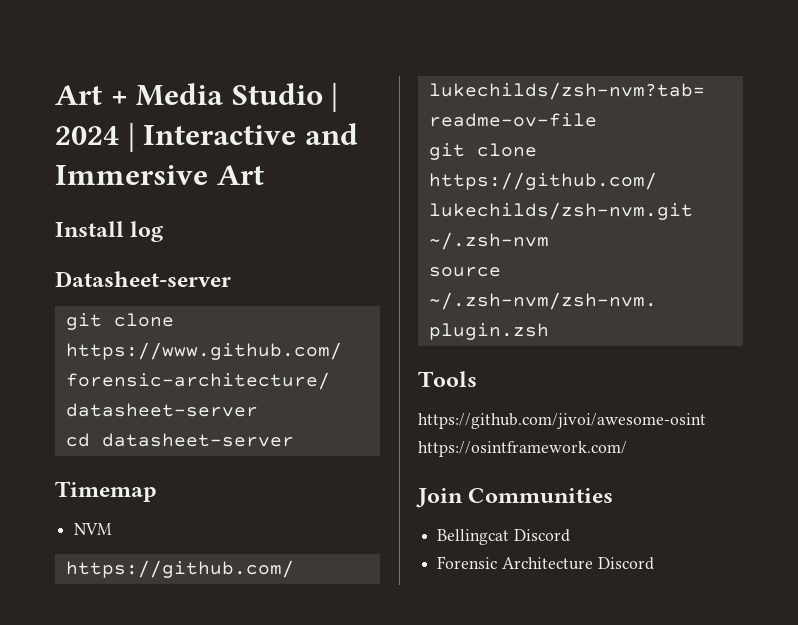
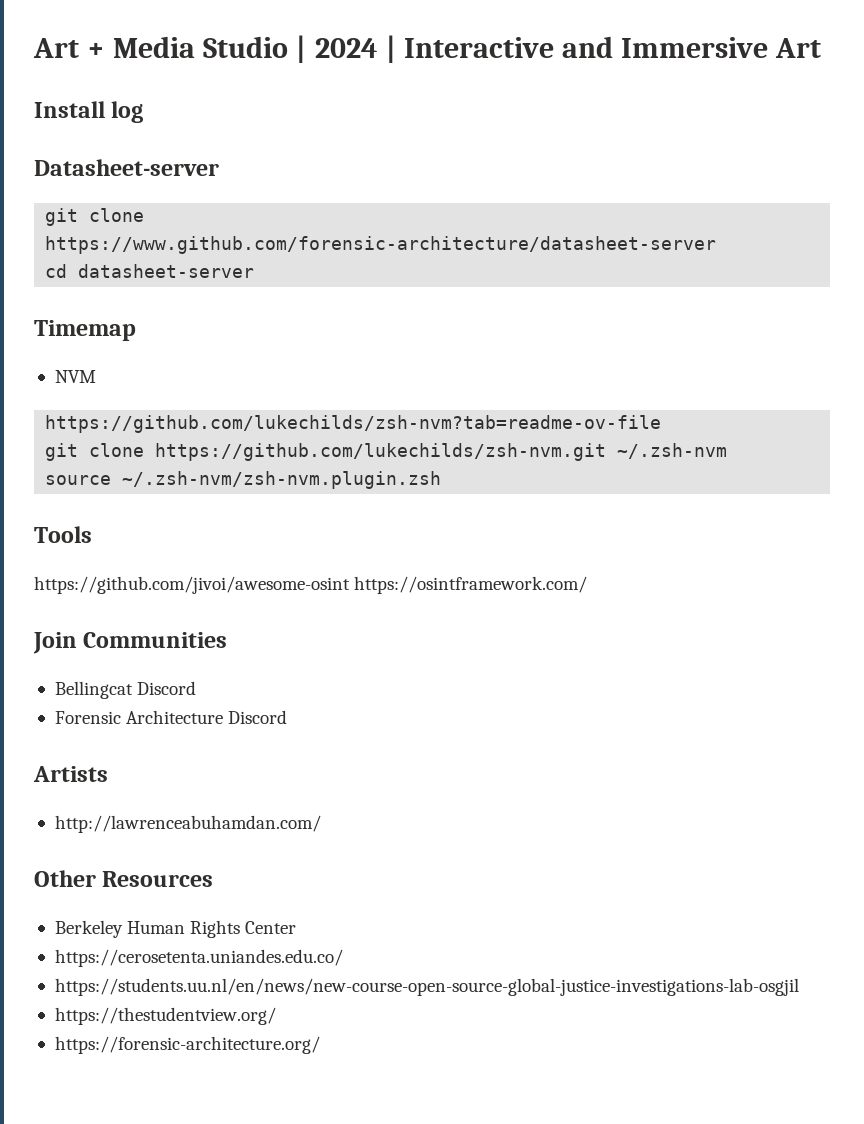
(654, 563) none -> [33,766,108,782] [54,815,321,833] [34,870,214,887] [54,920,297,938] [54,949,343,967] [54,978,799,996] [54,1007,276,1025] [54,1036,320,1054] // Artists // http://lawrenceabuhamdan.com/ // Other Resources // Berkeley Human Rights Center // https://cerosetenta.uniandes.edu.co/ // https://students.uu.nl/en/news/new-course-open-source-global-justice-investigations-lab-osgjil // https://thestudentview.org/ // https://forensic-architecture.org/

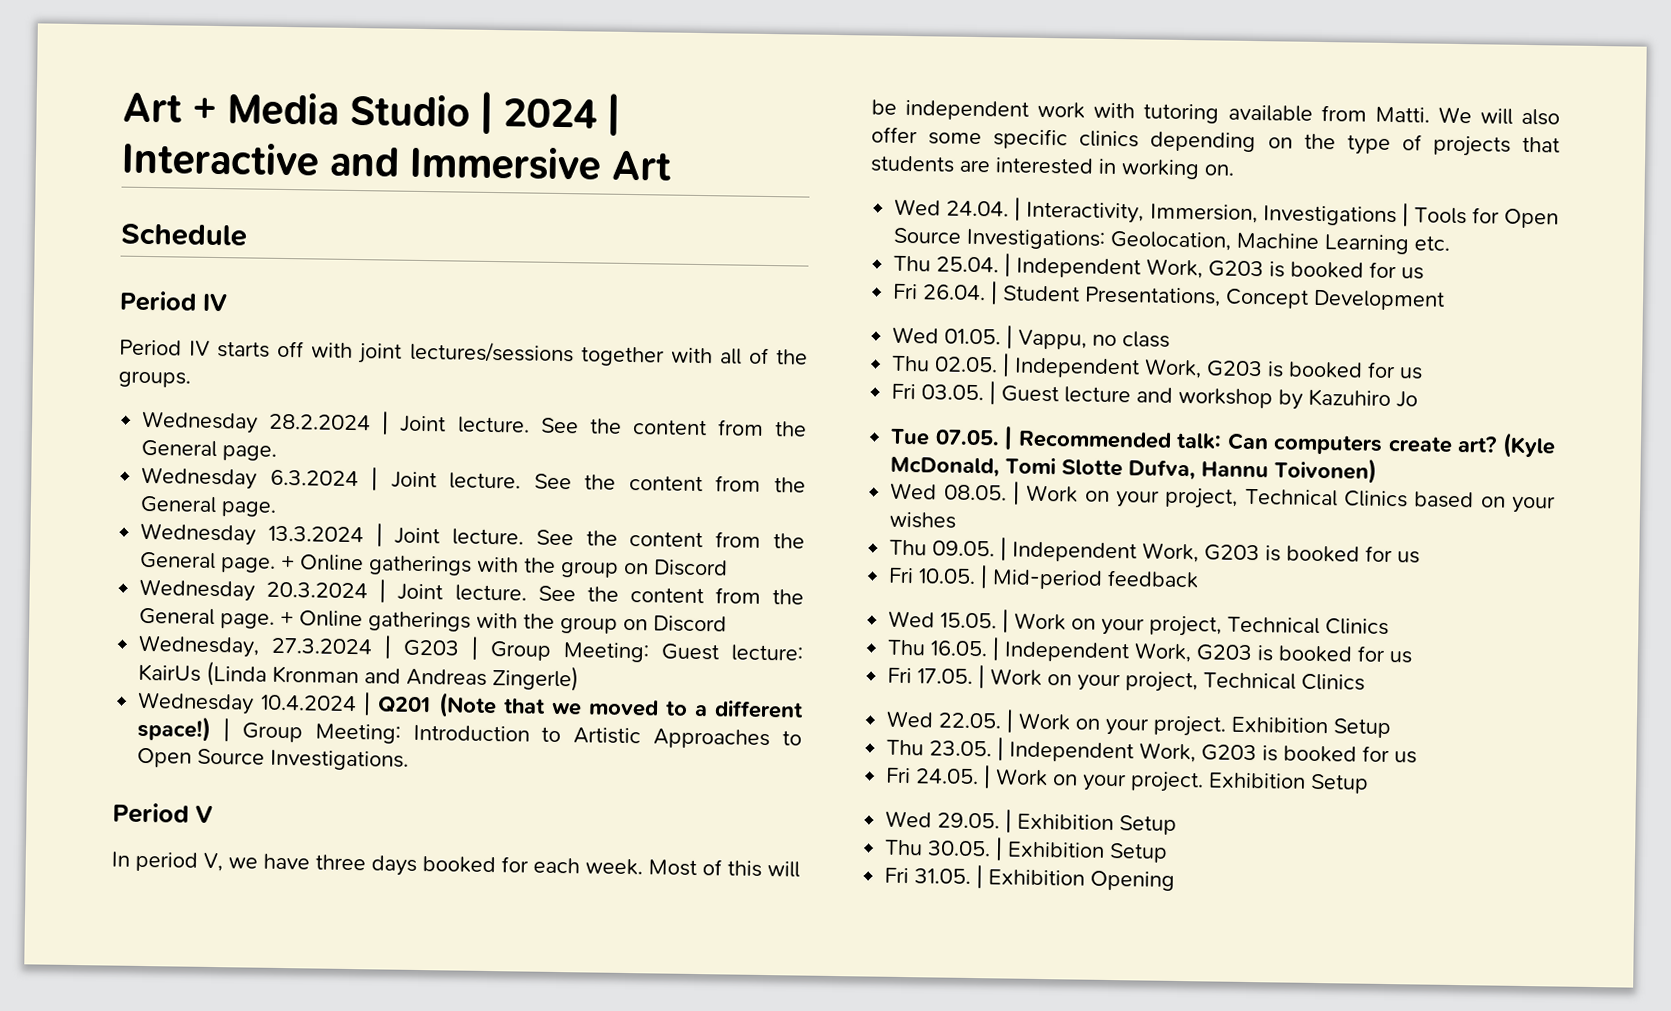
[34,101,144,123] [34,159,219,176] [45,208,145,226] [45,236,717,254] [45,264,255,278] [34,320,136,341] [54,370,96,383] [45,415,662,433] [45,443,728,461] [45,471,442,489] [34,526,92,543] [34,576,588,594] [33,632,228,654] [54,681,197,699] [54,710,288,724] [33,766,108,782] [54,815,321,833] [34,870,214,887] [54,920,297,938] [54,949,343,967] [54,978,799,996] [54,1007,276,1025] [54,1036,320,1054] Install log // Datasheet-server // git clone https://www.github.com/forensic-architecture/datasheet-server // cd datasheet-server // Timemap // NVM // https://github.com/lukechilds/zsh-nvm?tab=readme-ov-file // git clone https://github.com/lukechilds/zsh-nvm.git ~/.zsh-nvm // source ~/.zsh-nvm/zsh-nvm.plugin.zsh // Tools // https://github.com/jivoi/awesome-osint https://osintframework.com/ // Join Communities // Bellingcat Discord // Forensic Architecture Discord // Artists // http://lawrenceabuhamdan.com/ // Other Resources // Berkeley Human Rights Center // https://cerosetenta.uniandes.edu.co/ // https://students.uu.nl/en/news/new-course-open-source-global-justice-investigations-lab-osgjil // https://thestudentview.org/ // https://forensic-architecture.org/ -> [120,223,247,247] [119,290,227,312] [119,339,809,367] [118,370,191,388] [141,410,807,437] [141,439,278,461] [141,466,806,493] [140,495,277,517] [140,522,805,549] [140,551,729,578] [139,578,804,605] [139,607,728,634] [138,634,804,663] [138,660,580,692] [137,691,804,719] [137,715,803,750] [137,747,410,771] [112,802,213,824] [111,851,800,878] [871,99,1560,126] [871,126,1560,157] [870,155,1234,180] [894,197,1559,229] [893,227,1451,255] [893,253,1425,280] [893,281,1446,311] [892,325,1171,350] [891,353,1424,380] [891,381,1419,410] [890,426,1556,459] [890,456,1378,484] [890,481,1556,514] [889,511,957,529] [889,537,1421,564] [888,565,1200,590] [888,609,1390,637] [887,637,1413,664] [887,665,1366,693] [886,709,1392,739] [886,737,1418,764] [885,765,1370,794] [885,809,1178,835] [884,837,1169,863] [884,865,1176,891] Schedule // Period IV // Period IV starts off with joint lectures/sessions together with all of the groups. // Wednesday 28.2.2024 | Joint lecture. See the content from the General page. // Wednesday 6.3.2024 | Joint lecture. See the content from the General page. // Wednesday 13.3.2024 | Joint lecture. See the content from the General page. + Online gatherings with the group on Discord // Wednesday 20.3.2024 | Joint lecture. See the content from the General page. + Online gatherings with the group on Discord // Wednesday, 27.3.2024 | G203 | Group Meeting: Guest lecture: KairUs (Linda Kronman and Andreas Zingerle) // Wednesday 10.4.2024 | Q201 (Note that we moved to a different space!) | Group Meeting: Introduction to Artistic Approaches to Open Source Investigations. // Period V // In period V, we have three days booked for each week. Most of this will be independent work with tutoring available from Matti. We will also offer some specific clinics depending on the type of projects that students are interested in working on. // Wed 24.04. | Interactivity, Immersion, Investigations | Tools for Open Source Investigations: Geolocation, Machine Learning etc. // Thu 25.04. | Independent Work, G203 is booked for us // Fri 26.04. | Student Presentations, Concept Development // Wed 01.05. | Vappu, no class // Thu 02.05. | Independent Work, G203 is booked for us // Fri 03.05. | Guest lecture and workshop by Kazuhiro Jo // Tue 07.05. | Recommended talk: Can computers create art? (Kyle McDonald, Tomi Slotte Dufva, Hannu Toivonen) // Wed 08.05. | Work on your project, Technical Clinics based on your wishes // Thu 09.05. | Independent Work, G203 is booked for us // Fri 10.05. | Mid-period feedback // Wed 15.05. | Work on your project, Technical Clinics // Thu 16.05. | Independent Work, G203 is booked for us // Fri 17.05. | Work on your project, Technical Clinics // Wed 22.05. | Work on your project. Exhibition Setup // Thu 23.05. | Independent Work, G203 is booked for us // Fri 24.05. | Work on your project. Exhibition Setup // Wed 29.05. | Exhibition Setup // Thu 30.05. | Exhibition Setup // Fri 31.05. | Exhibition Opening

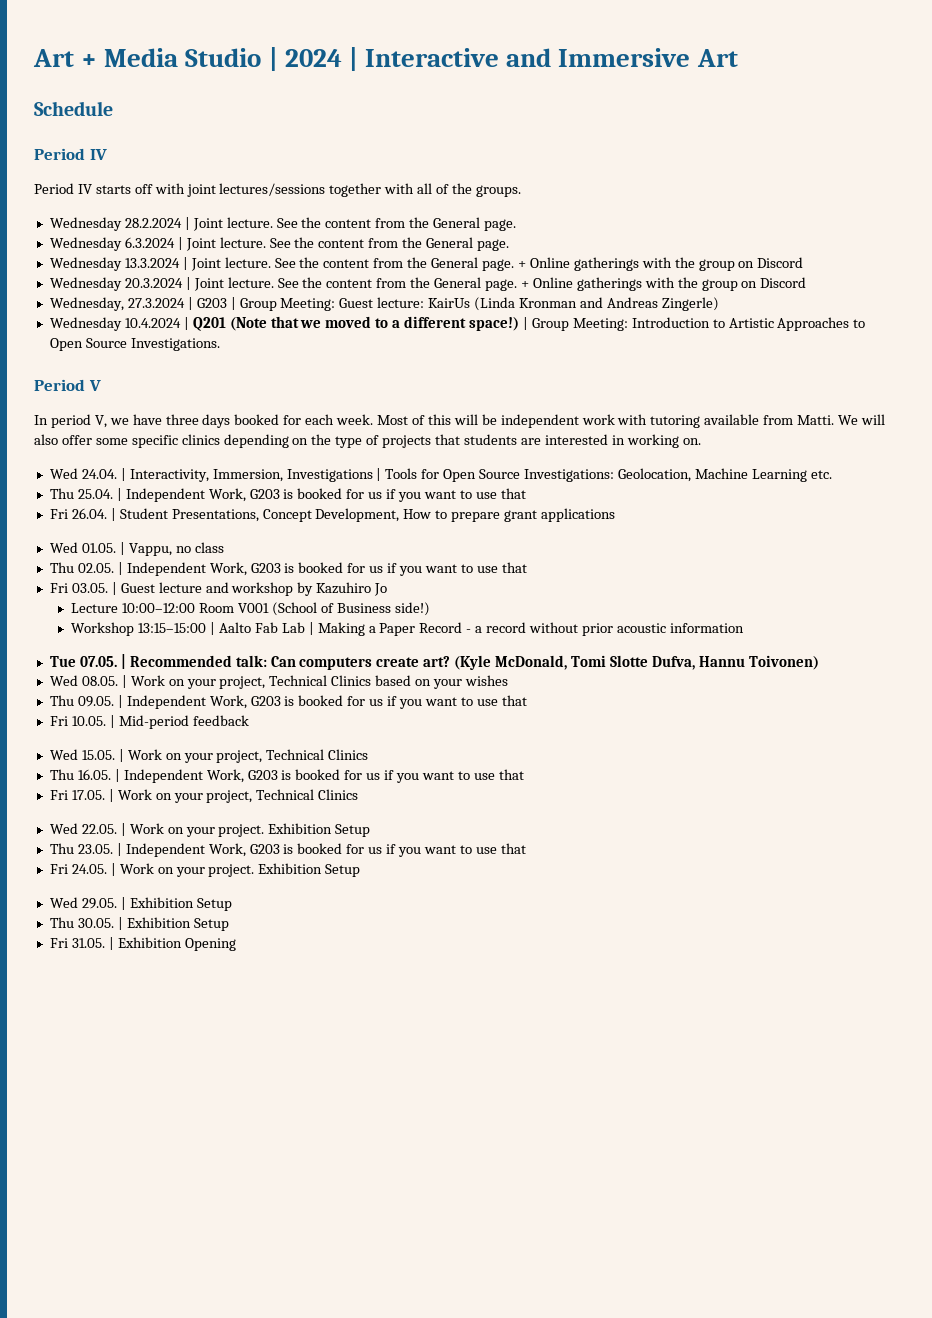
(1425, 273) none -> [386,488,526,502] if you want to use that
[1313,289,1446,311] Development -> [315,508,616,522] Development, How to prepare grant applications
(1424, 373) none -> [387,562,527,576] if you want to use that
(1419, 399) none -> [71,602,430,616] [71,622,744,636] // Lecture 10:00–12:00 Room V001 (School of Business side!) // Workshop 13:15–15:00 | Aalto Fab Lab | Making a Paper Record - a record without prior acoustic information
(1421, 557) none -> [387,695,527,709] if you want to use that
(1413, 657) none -> [384,769,524,783] if you want to use that
(1418, 757) none -> [386,843,526,857] if you want to use that

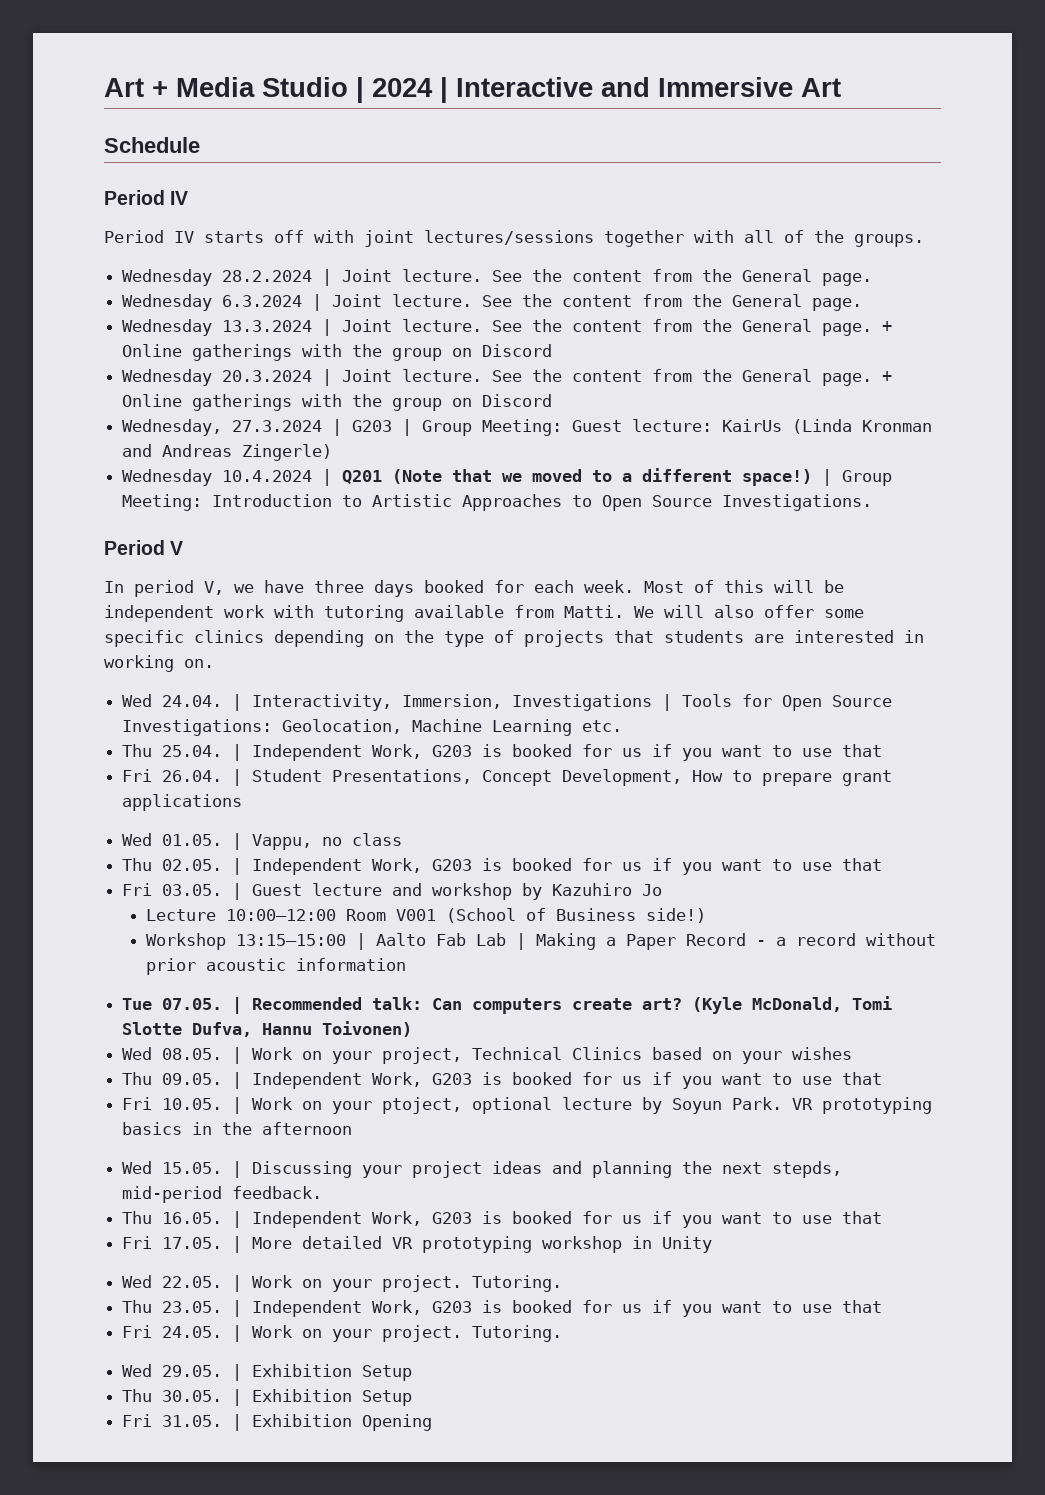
[118,715,249,729] [49,749,369,763] Mid-period feedback // Wed 15.05. | Work on your project, Technical Clinics -> [252,1097,933,1114] [122,1122,353,1135] [122,1161,843,1178] [122,1186,323,1203] Work on your ptoject, optional lecture by Soyun Park. VR prototyping basics in the afternoon // Wed 15.05. | Discussing your project ideas and planning the next stepds, mid-period feedback.
[117,789,359,803] Work on your project, Technical Clinics -> [252,1236,713,1253] More detailed VR prototyping workshop in Unity
[268,823,371,837] Exhibition Setup -> [472,1275,563,1292] Tutoring.
[258,863,361,877] Exhibition Setup -> [472,1325,563,1342] Tutoring.

